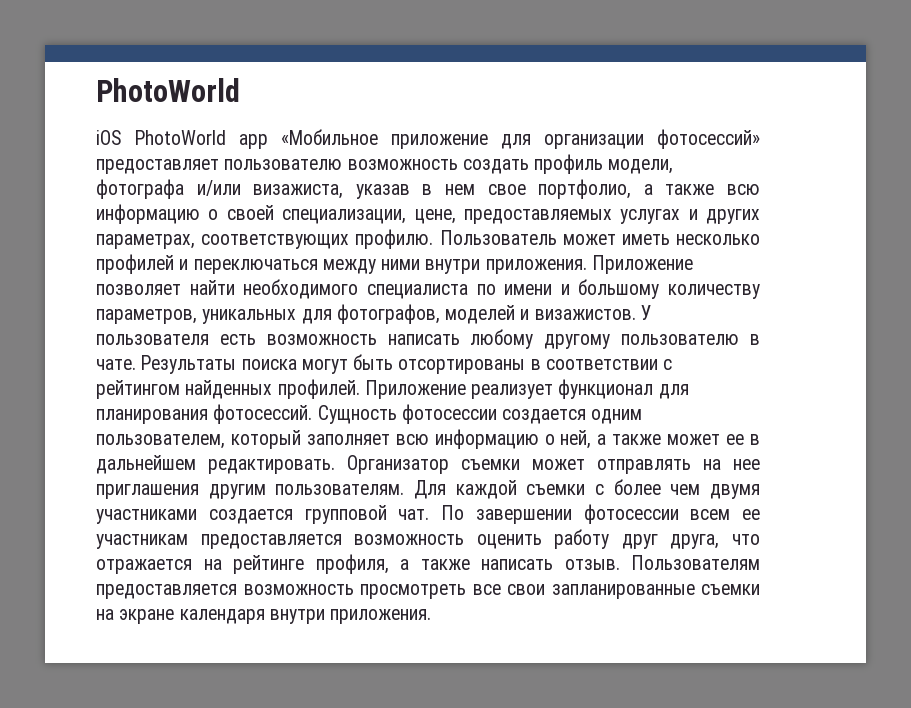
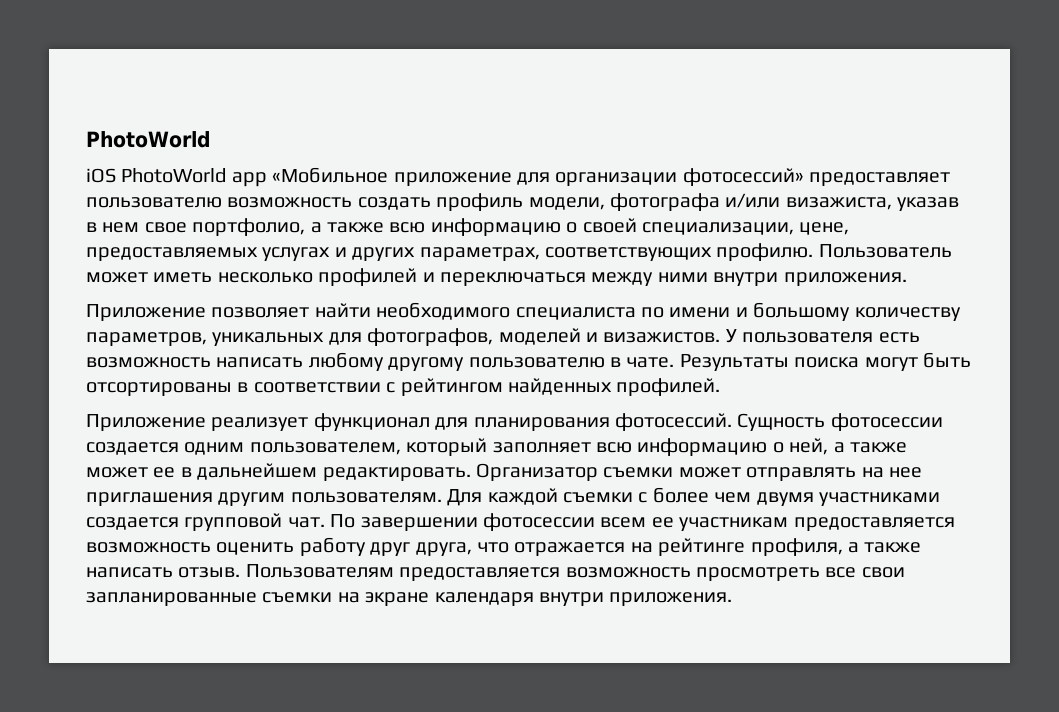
(587, 266) none -> (907, 279) //
(360, 389) none -> (721, 387) //

